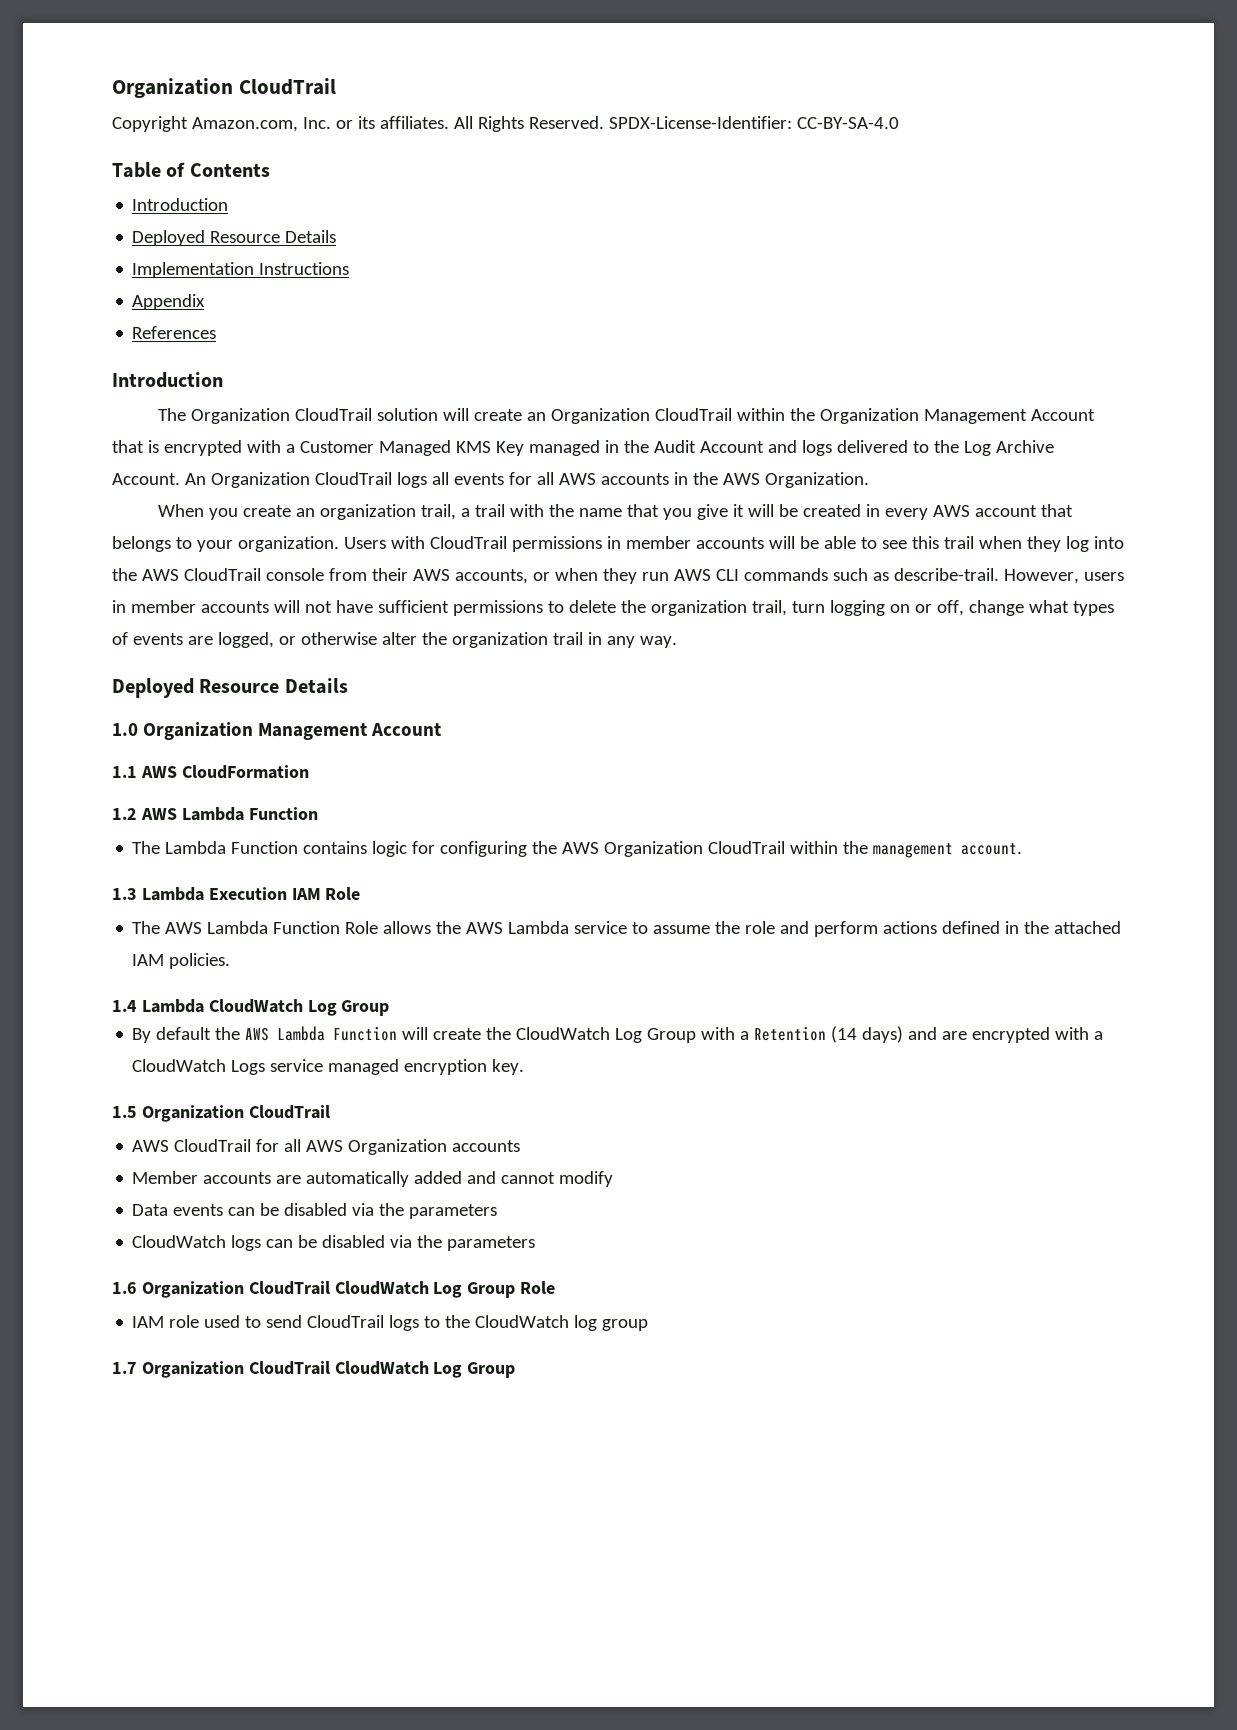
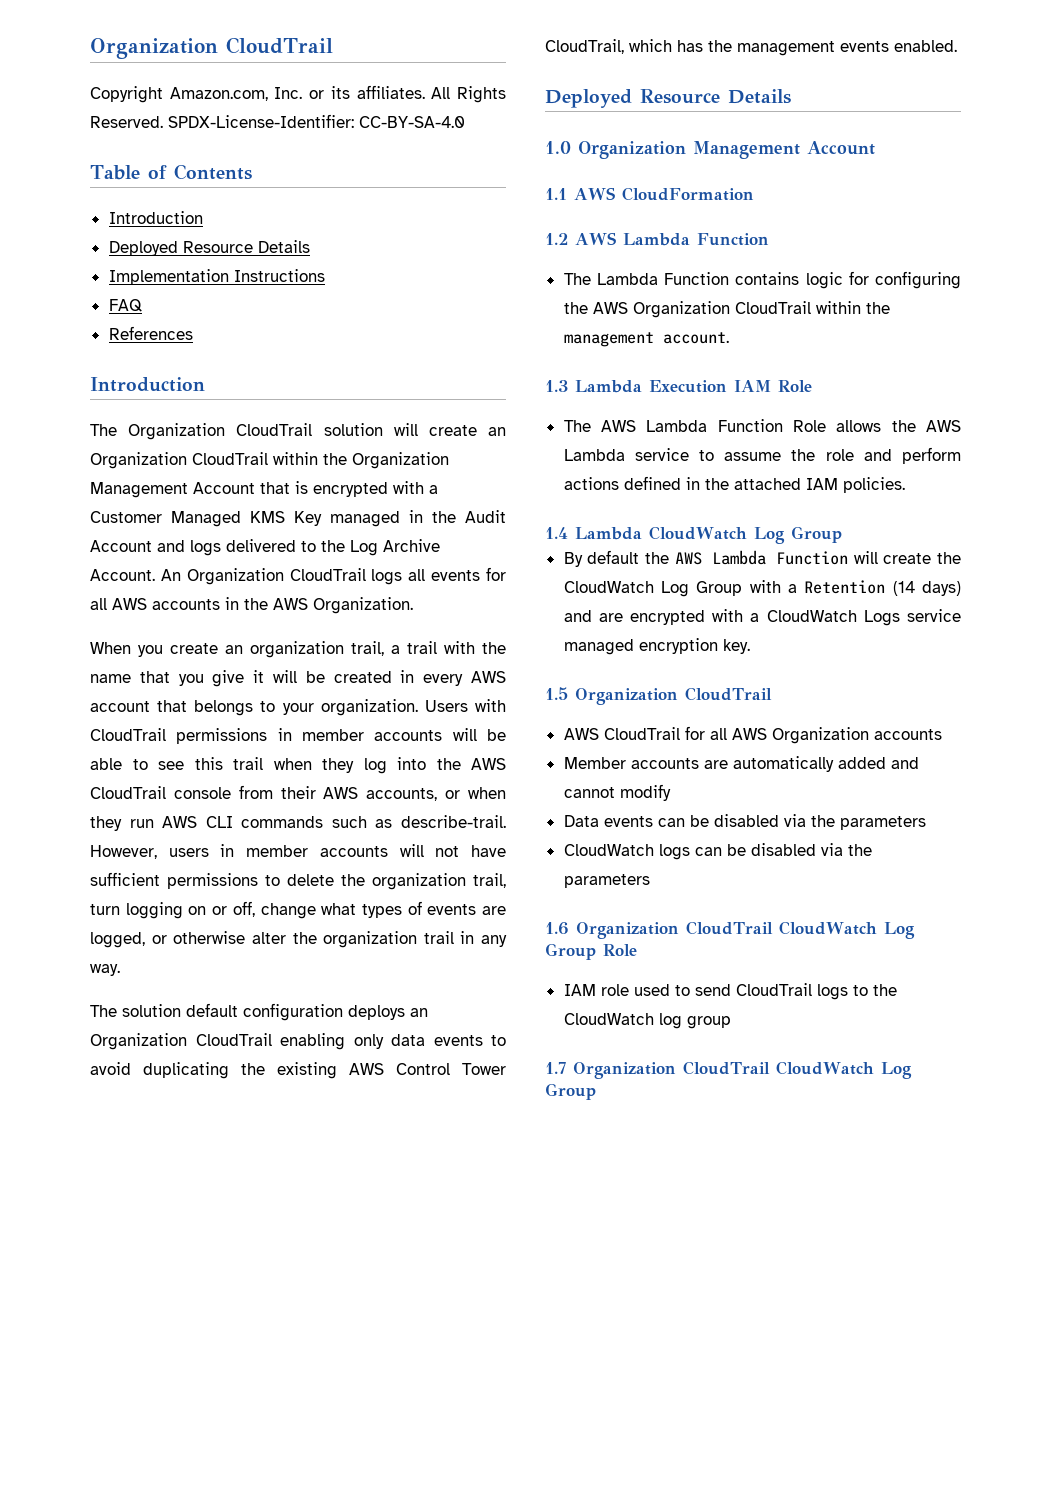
[132,294,206,310] Appendix -> [108,299,142,312] FAQ
(677, 642) none -> [90,1003,428,1021] [90,1033,506,1050] [90,1062,506,1079] [545,39,957,56] // The solution default configuration deploys an Organization CloudTrail enabling only data events to avoid duplicating the existing AWS Control Tower CloudTrail, which has the management events enabled.

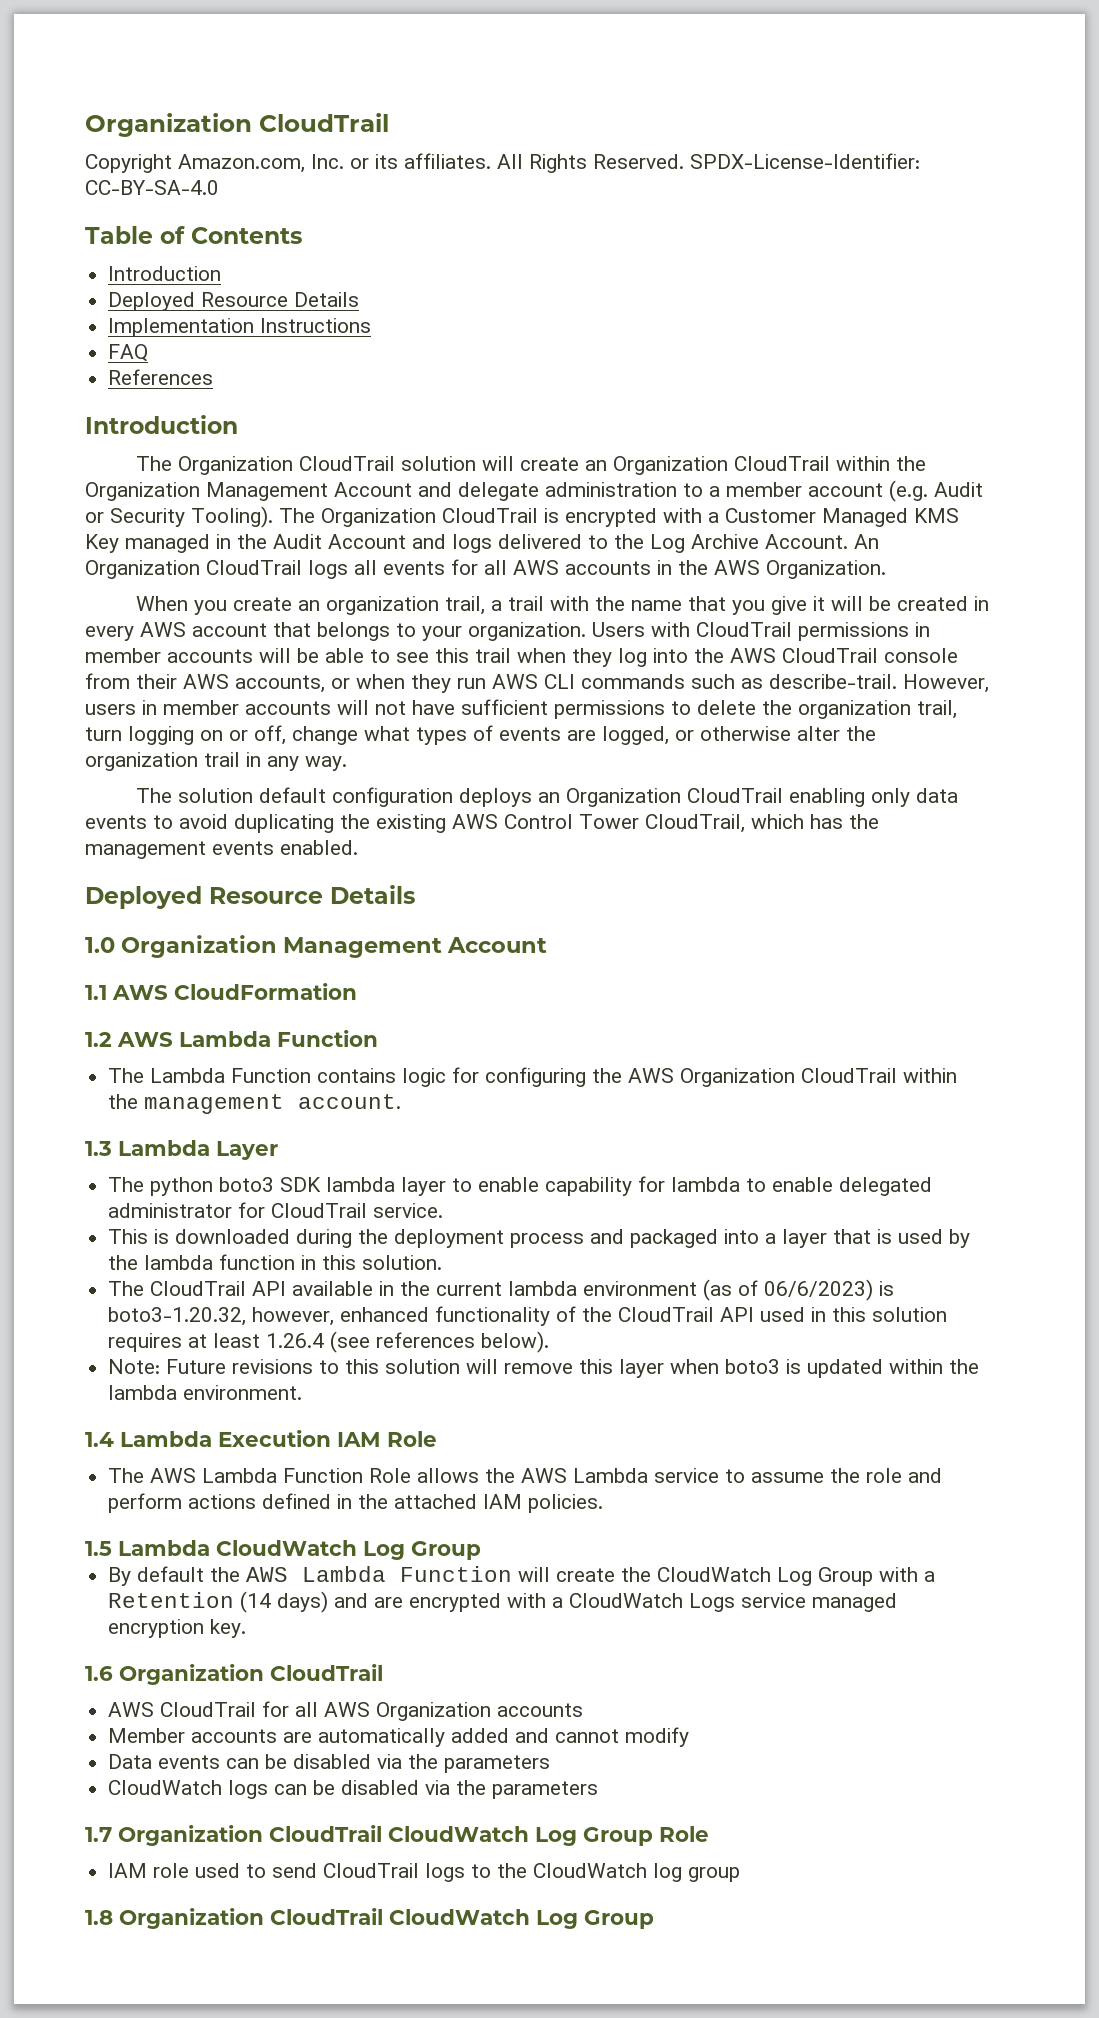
[260,482,290,494] that -> [418,480,983,502] [85,506,538,528] and delegate administration to a member account (e.g. Audit or Security Tooling). The Organization CloudTrail
(642, 386) none -> [216,1141,278,1160] [108,1176,933,1196] [108,1202,444,1218] [108,1229,971,1248] [108,1254,443,1270] [108,1279,895,1301] [108,1306,948,1326] [108,1331,550,1353] [108,1359,980,1378] [108,1385,303,1400] [85,1431,212,1447] Layer // The python boto3 SDK lambda layer to enable capability for lambda to enable delegated administrator for CloudTrail service. // This is downloaded during the deployment process and packaged into a layer that is used by the lambda function in this solution. // The CloudTrail API available in the current lambda environment (as of 06/6/2023) is boto3-1.20.32, however, enhanced functionality of the CloudTrail API used in this solution requires at least 1.26.4 (see references below). // Note: Future revisions to this solution will remove this layer when boto3 is updated within the lambda environment. // 1.4 Lambda
[545,527,568,539] 1.4 -> [85,1541,112,1556] 1.5
[545,687,568,700] 1.5 -> [85,1666,113,1681] 1.6
[545,922,569,935] 1.6 -> [85,1827,112,1842] 1.7
[545,1062,566,1074] 1.7 -> [85,1910,113,1925] 1.8

